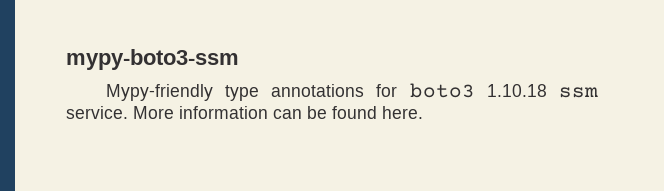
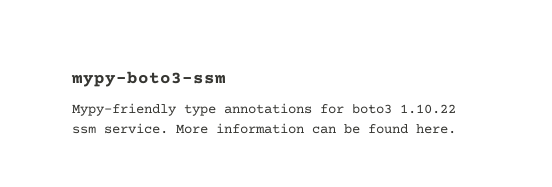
[486,84,547,97] 1.10.18 -> [400,104,456,114] 1.10.22

